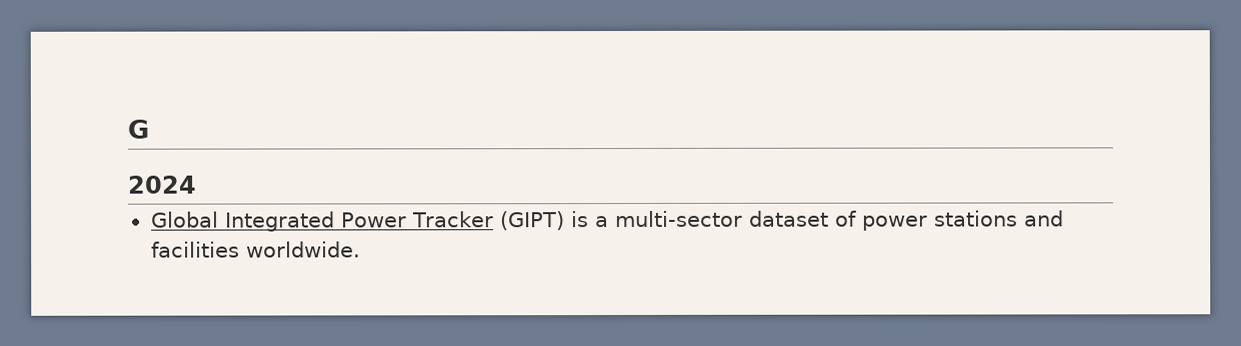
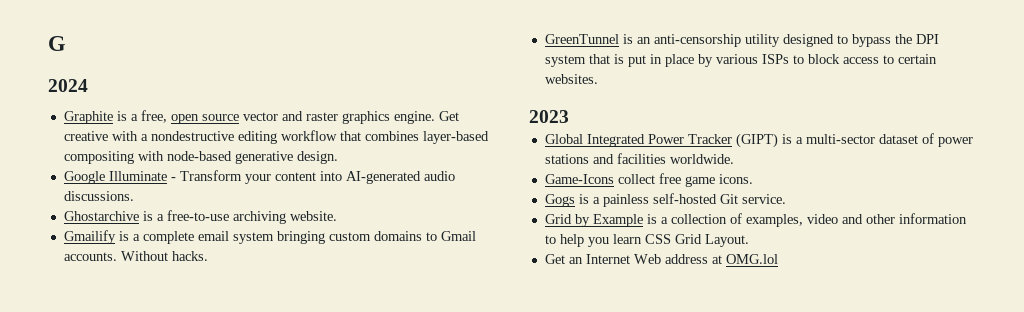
(197, 184) none -> [63,110,459,124] [63,130,489,144] [63,151,338,164] [63,170,455,184] [63,191,134,201] [63,210,337,224] [63,230,476,244] [63,251,208,261] [544,34,939,47] [544,54,937,67] [544,74,598,84] [529,110,569,123] // Graphite is a free, open source vector and raster graphics engine. Get creative with a nondestructive editing workflow that combines layer-based compositing with node-based generative design. // Google Illuminate - Transform your content into AI-generated audio discussions. // Ghostarchive is a free-to-use archiving website. // Gmailify is a complete email system bringing custom domains to Gmail accounts. Without hacks. // GreenTunnel is an anti-censorship utility designed to bypass the DPI system that is put in place by various ISPs to block access to certain websites. // 2023
(361, 249) none -> [544,173,753,187] [544,193,786,207] [544,213,967,227] [544,234,749,247] [544,254,778,264] // Game-Icons collect free game icons. // Gogs is a painless self-hosted Git service. // Grid by Example is a collection of examples, video and other information to help you learn CSS Grid Layout. // Get an Internet Web address at OMG.lol

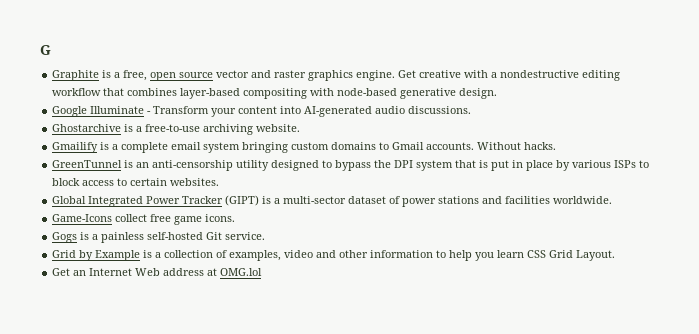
[48,79,88,92] // 2024 -> (51, 50) none
[529,110,569,123] // 2023 -> (220, 182) none

